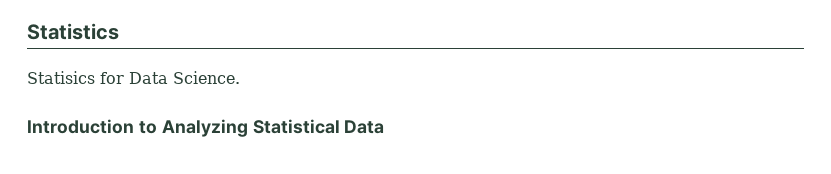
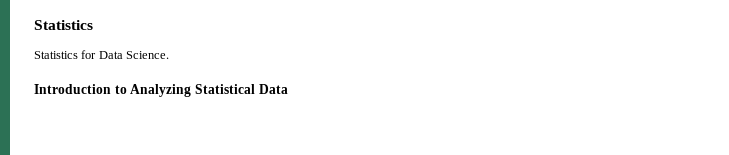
[27,71,95,84] Statisics -> [34,51,78,59] Statistics

